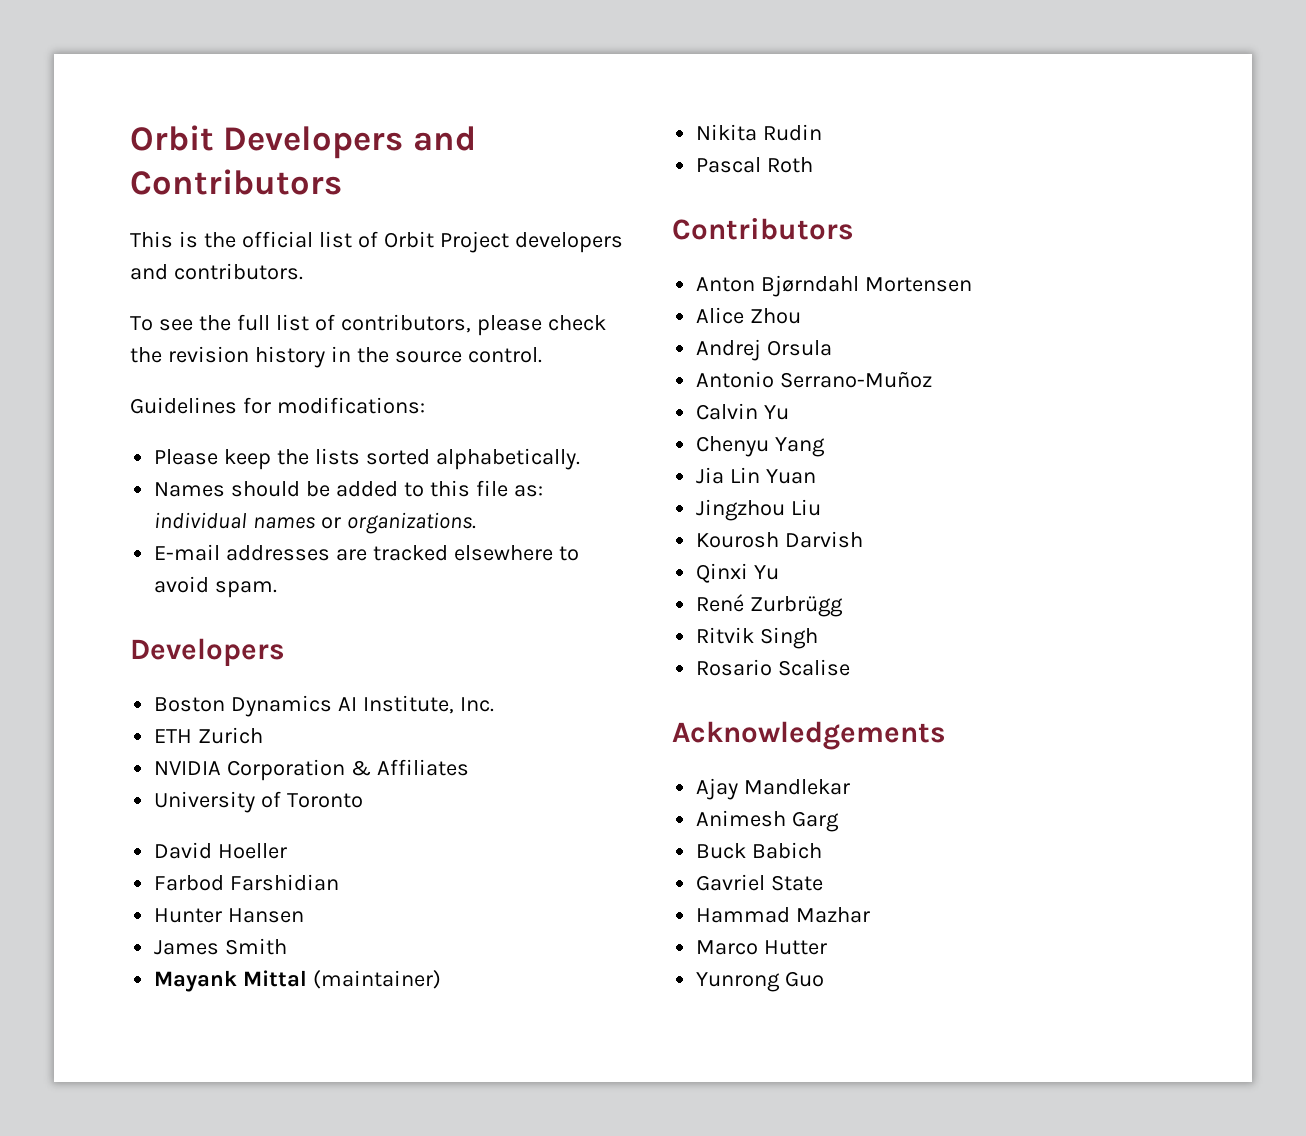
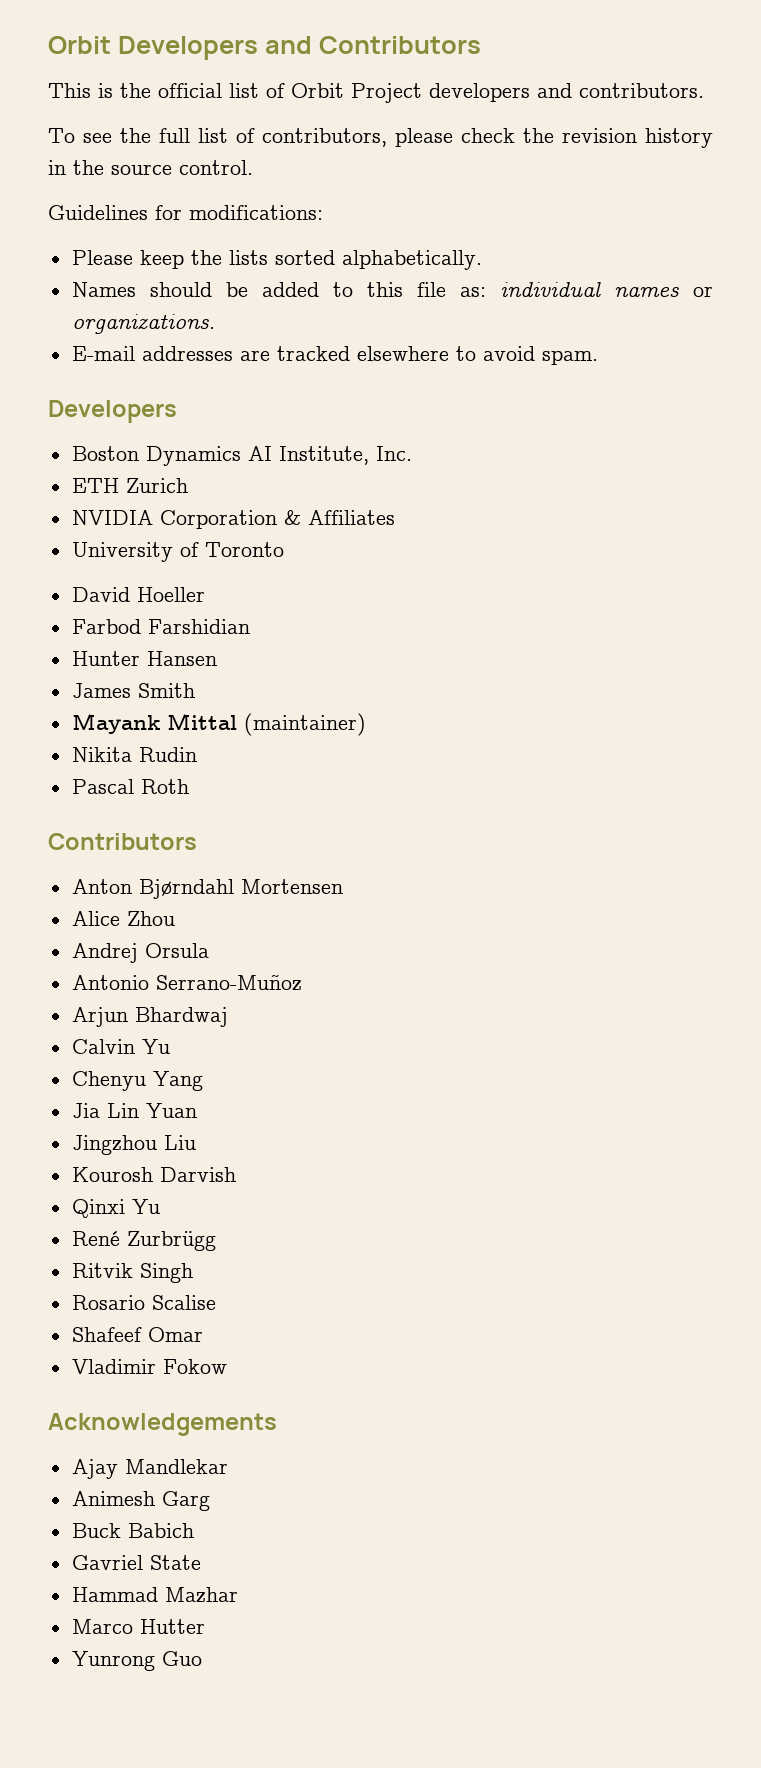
(933, 379) none -> [71,1007,228,1027] // Arjun Bhardwaj
(851, 667) none -> [71,1327,203,1342] [71,1359,227,1374] // Shafeef Omar // Vladimir Fokow

